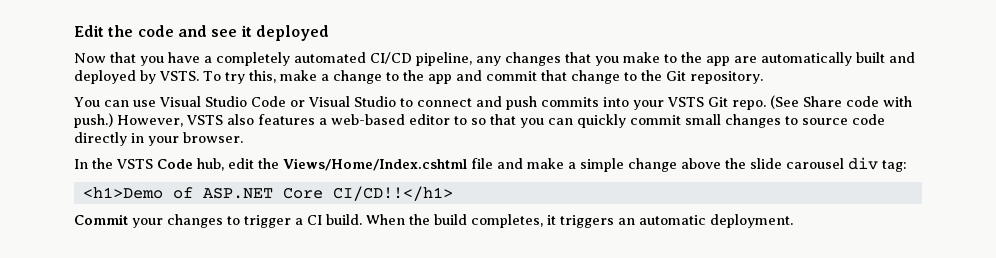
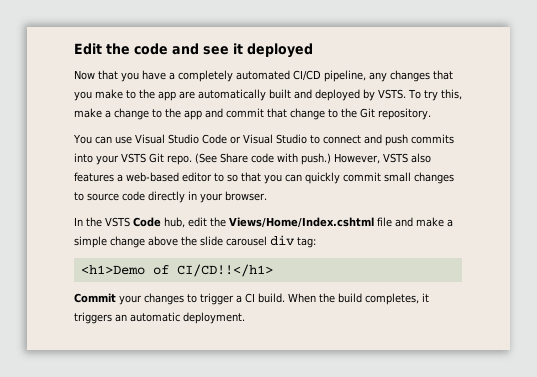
[202,187,323,199] ASP.NET Core -> (169, 270) none

